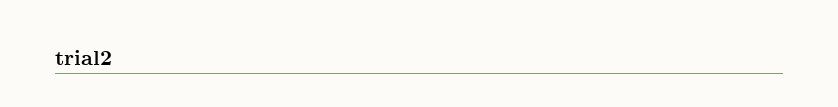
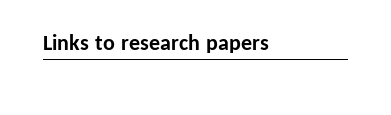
[55,50,112,65] trial2 -> [43,34,269,53] Links to research papers

